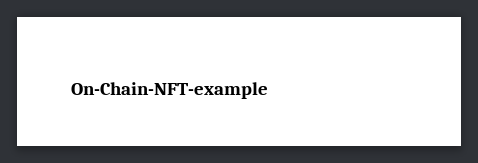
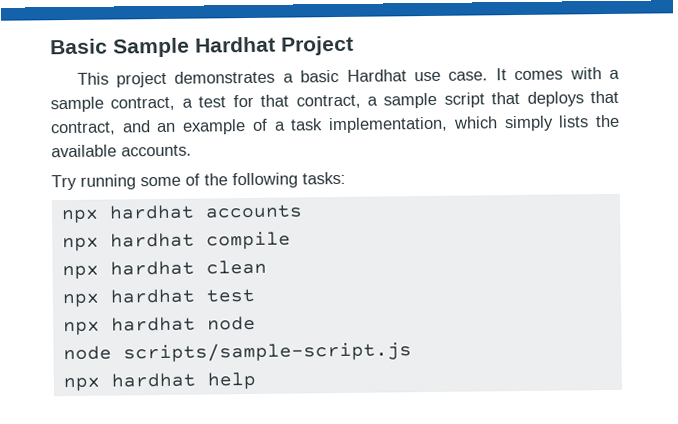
[71,82,268,99] On-Chain-NFT-example -> [50,35,354,58] [76,67,620,88] [50,90,619,113] [50,114,620,136] [51,144,192,158] [51,171,346,191] [60,204,303,224] [61,231,291,252] [61,259,267,280] [61,288,255,308] [62,315,256,336] [62,341,412,363] [62,371,256,392] Basic Sample Hardhat Project // This project demonstrates a basic Hardhat use case. It comes with a sample contract, a test for that contract, a sample script that deploys that contract, and an example of a task implementation, which simply lists the available accounts. // Try running some of the following tasks: // npx hardhat accounts // npx hardhat compile // npx hardhat clean // npx hardhat test // npx hardhat node // node scripts/sample-script.js // npx hardhat help

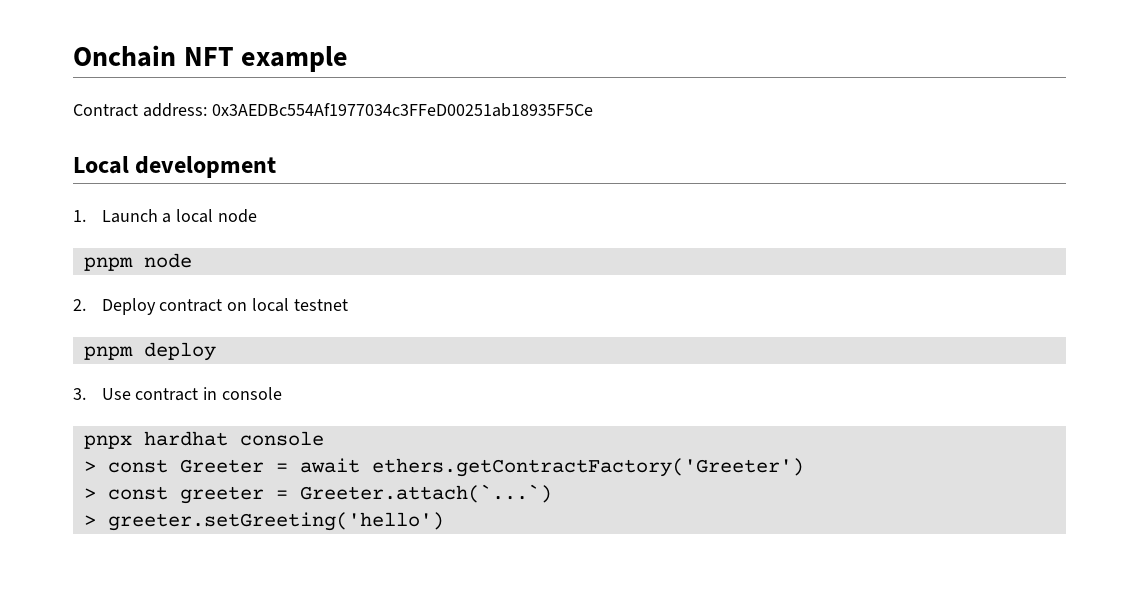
[50,35,354,58] [76,67,620,88] [50,90,619,113] [50,114,620,136] [51,144,192,158] [51,171,346,191] [60,204,303,224] [61,231,291,252] [61,259,267,280] [61,288,255,308] [62,315,256,336] [62,341,412,363] [62,371,256,392] Basic Sample Hardhat Project // This project demonstrates a basic Hardhat use case. It comes with a sample contract, a test for that contract, a sample script that deploys that contract, and an example of a task implementation, which simply lists the available accounts. // Try running some of the following tasks: // npx hardhat accounts // npx hardhat compile // npx hardhat clean // npx hardhat test // npx hardhat node // node scripts/sample-script.js // npx hardhat help -> [73,45,349,72] [73,103,593,117] [73,156,277,178] [73,209,258,223] [83,253,192,271] [73,298,349,315] [83,342,216,361] [73,387,283,401] [83,431,324,449] [83,458,804,477] [83,484,552,504] [83,512,444,531] Onchain NFT example // Contract address: 0x3AEDBc554Af1977034c3FFeD00251ab18935F5Ce // Local development // 1. Launch a local node // pnpm node // 2. Deploy contract on local testnet // pnpm deploy // 3. Use contract in console // pnpx hardhat console // > const Greeter = await ethers.getContractFactory('Greeter') // > const greeter = Greeter.attach(`...`) // > greeter.setGreeting('hello')

